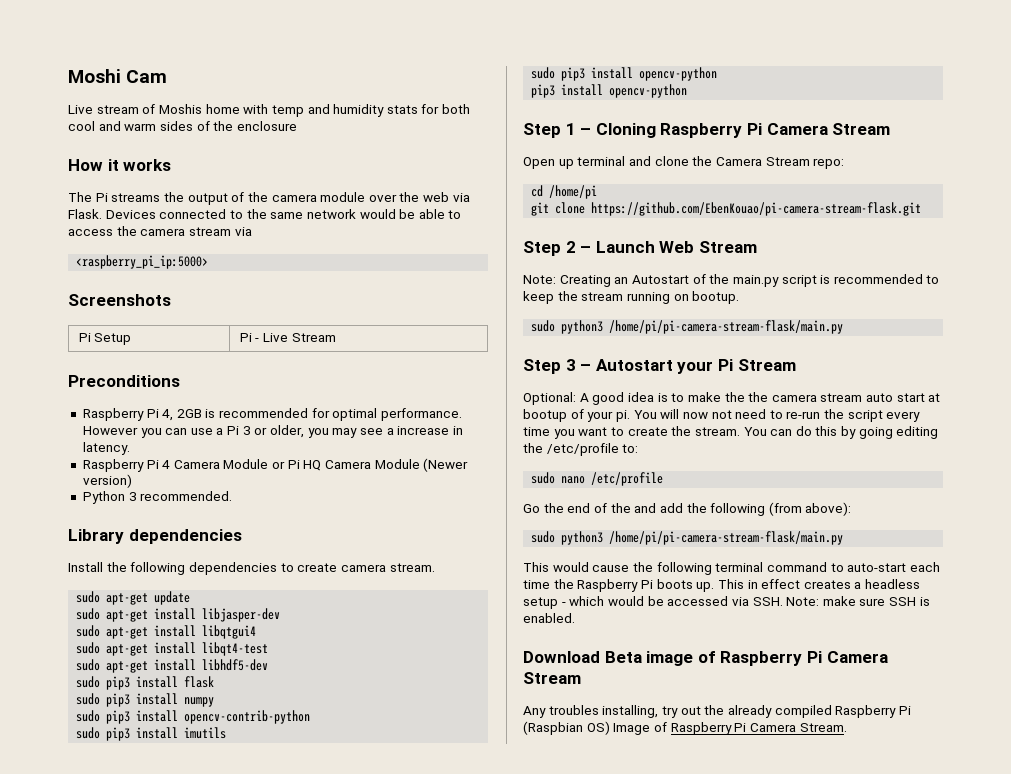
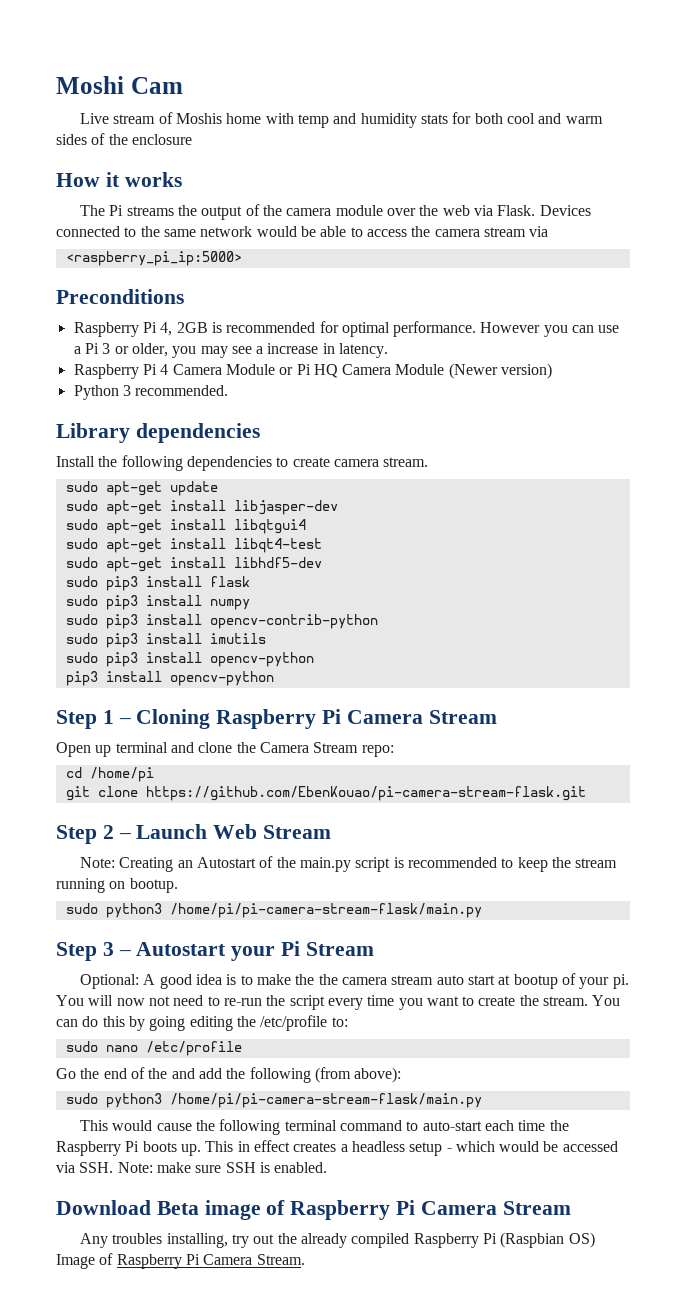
[68,294,171,306] [78,333,132,345] [239,333,336,342] // Screenshots // Pi Setup | Pi - Live Stream -> (242, 258) none

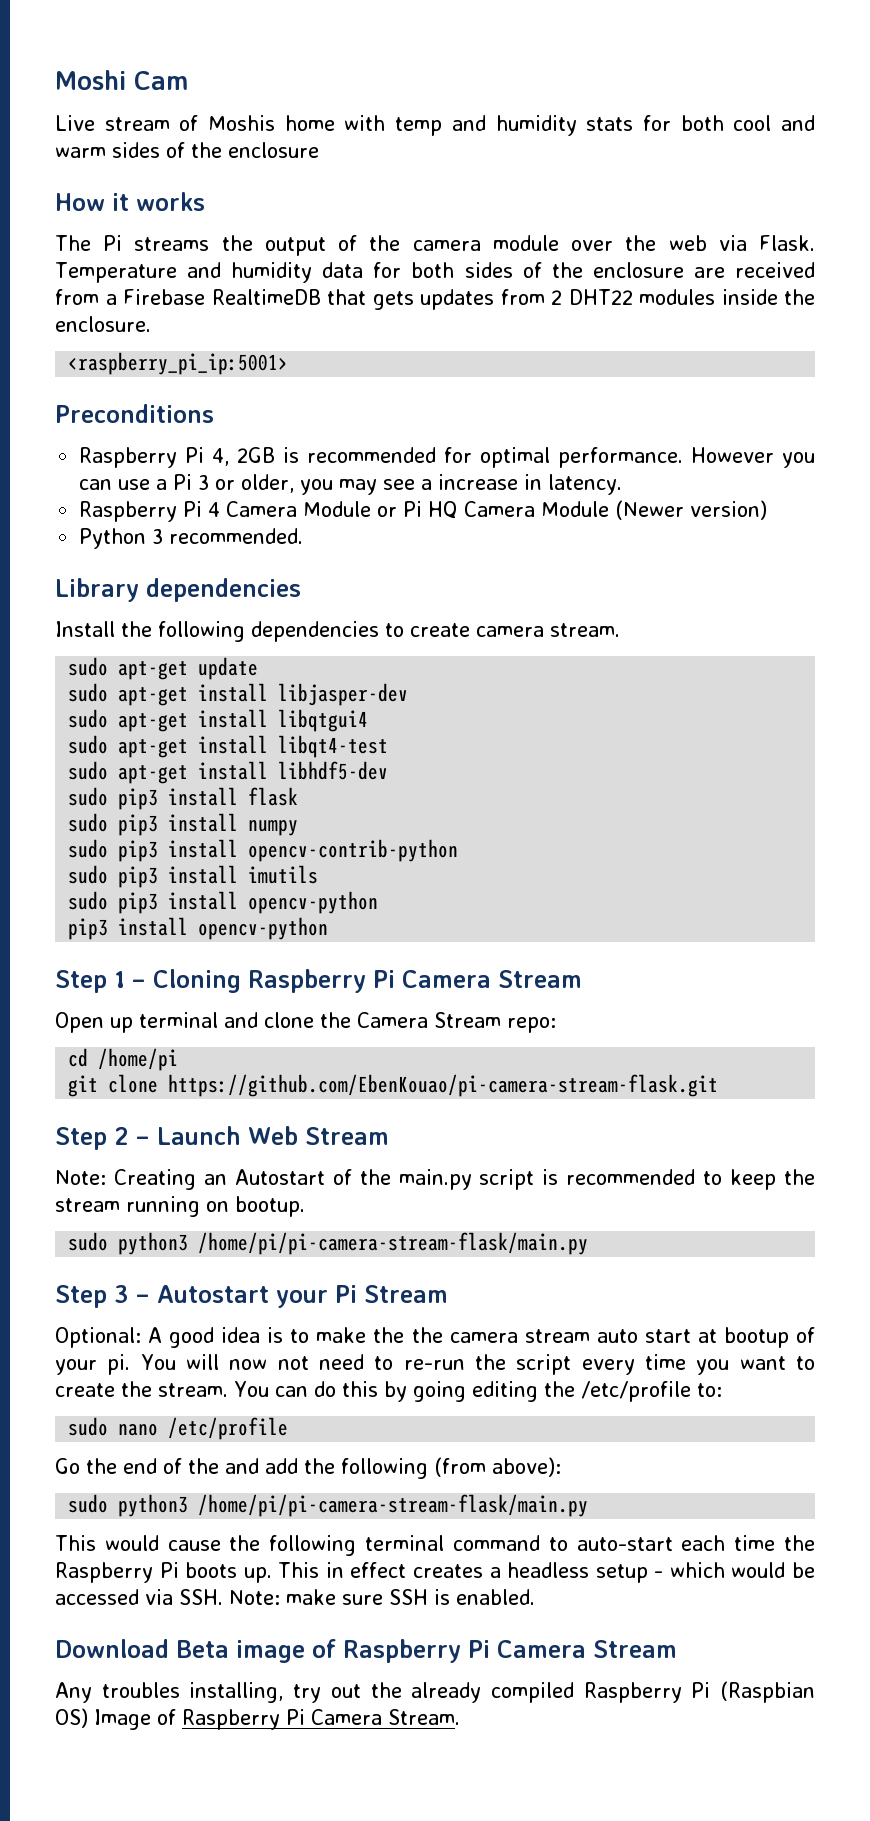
[539,205,591,216] [56,226,549,237] [65,251,242,266] Devices connected to the same network would be able to access the camera stream via // <raspberry_pi_ip:5000> -> [55,262,815,283] [55,289,815,310] [55,316,151,332] [68,352,289,375] Temperature and humidity data for both sides of the enclosure are received from a Firebase RealtimeDB that gets updates from 2 DHT22 modules inside the enclosure. // <raspberry_pi_ip:5001>

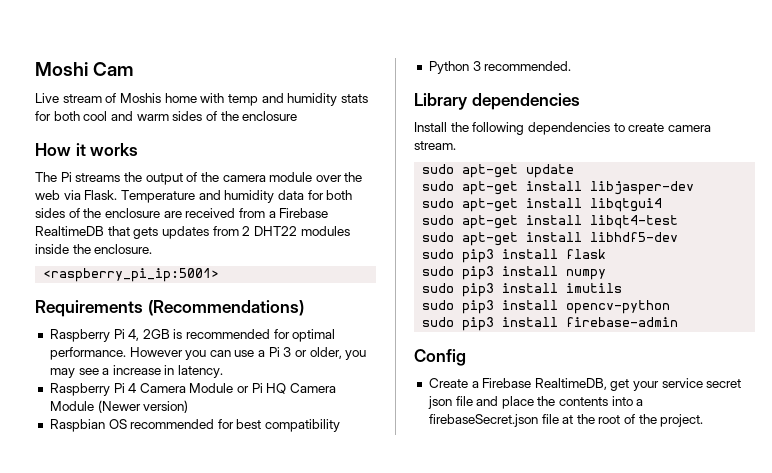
[55,404,214,423] Preconditions -> [35,300,304,317] Requirements (Recommendations)
(768, 510) none -> [49,419,341,432] // Raspbian OS recommended for best compatibility
[68,839,459,862] // sudo pip3 install opencv-contrib-python -> (607, 274) none
[68,917,329,940] [55,969,582,993] [55,1012,556,1033] [68,1048,179,1071] [68,1074,719,1097] [55,1126,389,1150] [55,1169,815,1190] [55,1196,305,1217] [68,1232,589,1255] [55,1285,448,1308] [55,1327,816,1348] [55,1354,816,1375] [55,1381,722,1402] [68,1417,289,1440] [55,1457,561,1479] [68,1494,589,1517] [55,1535,816,1556] [55,1562,815,1583] [55,1589,535,1605] [55,1639,677,1663] [55,1681,816,1703] [55,1708,460,1730] pip3 install opencv-python // Step 1 – Cloning Raspberry Pi Camera Stream // Open up terminal and clone the Camera Stream repo: // cd /home/pi // git clone https://github.com/EbenKouao/pi-camera-stream-flask.git // Step 2 – Launch Web Stream // Note: Creating an Autostart of the main.py script is recommended to keep the stream running on bootup. // sudo python3 /home/pi/pi-camera-stream-flask/main.py // Step 3 – Autostart your Pi Stream // Optional: A good idea is to make the the camera stream auto start at bootup of your pi. You will now not need to re-run the script every time you want to create the stream. You can do this by going editing the /etc/profile to: // sudo nano /etc/profile // Go the end of the and add the following (from above): // sudo python3 /home/pi/pi-camera-stream-flask/main.py // This would cause the following terminal command to auto-start each time the Raspberry Pi boots up. This in effect creates a headless setup - which would be accessed via SSH. Note: make sure SSH is enabled. // Download Beta image of Raspberry Pi Camera Stream // Any troubles installing, try out the already compiled Raspberry Pi (Raspbian OS) Image of Raspberry Pi Camera Stream. -> [422,317,679,331] [414,349,466,366] [428,378,742,391] [427,396,644,409] [428,414,704,427] sudo pip3 install firebase-admin // Config // Create a Firebase RealtimeDB, get your service secret json file and place the contents into a firebaseSecret.json file at the root of the project.

